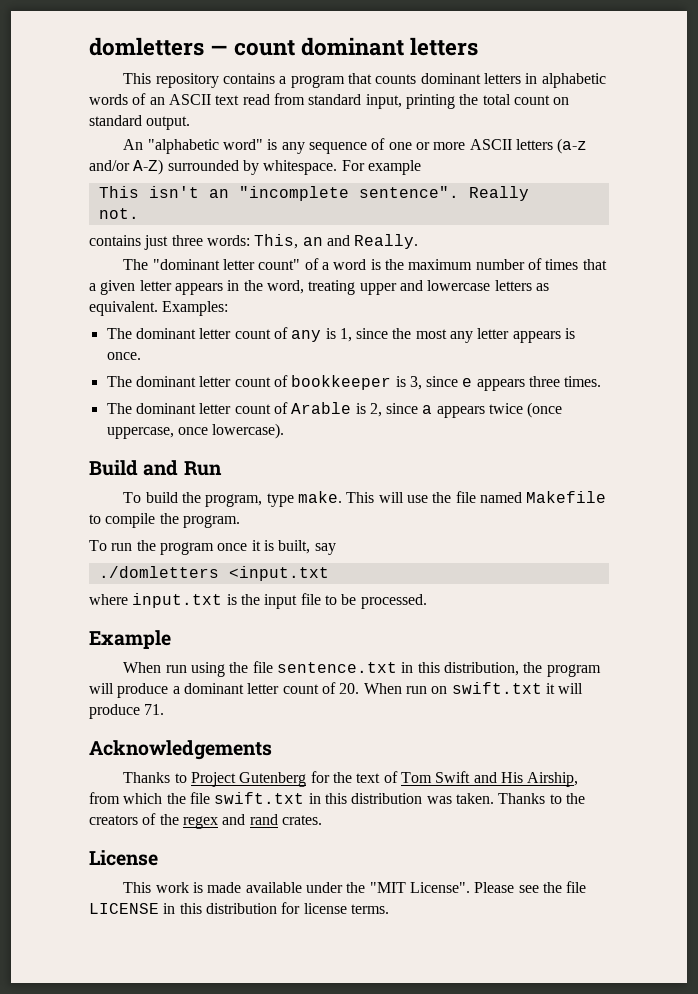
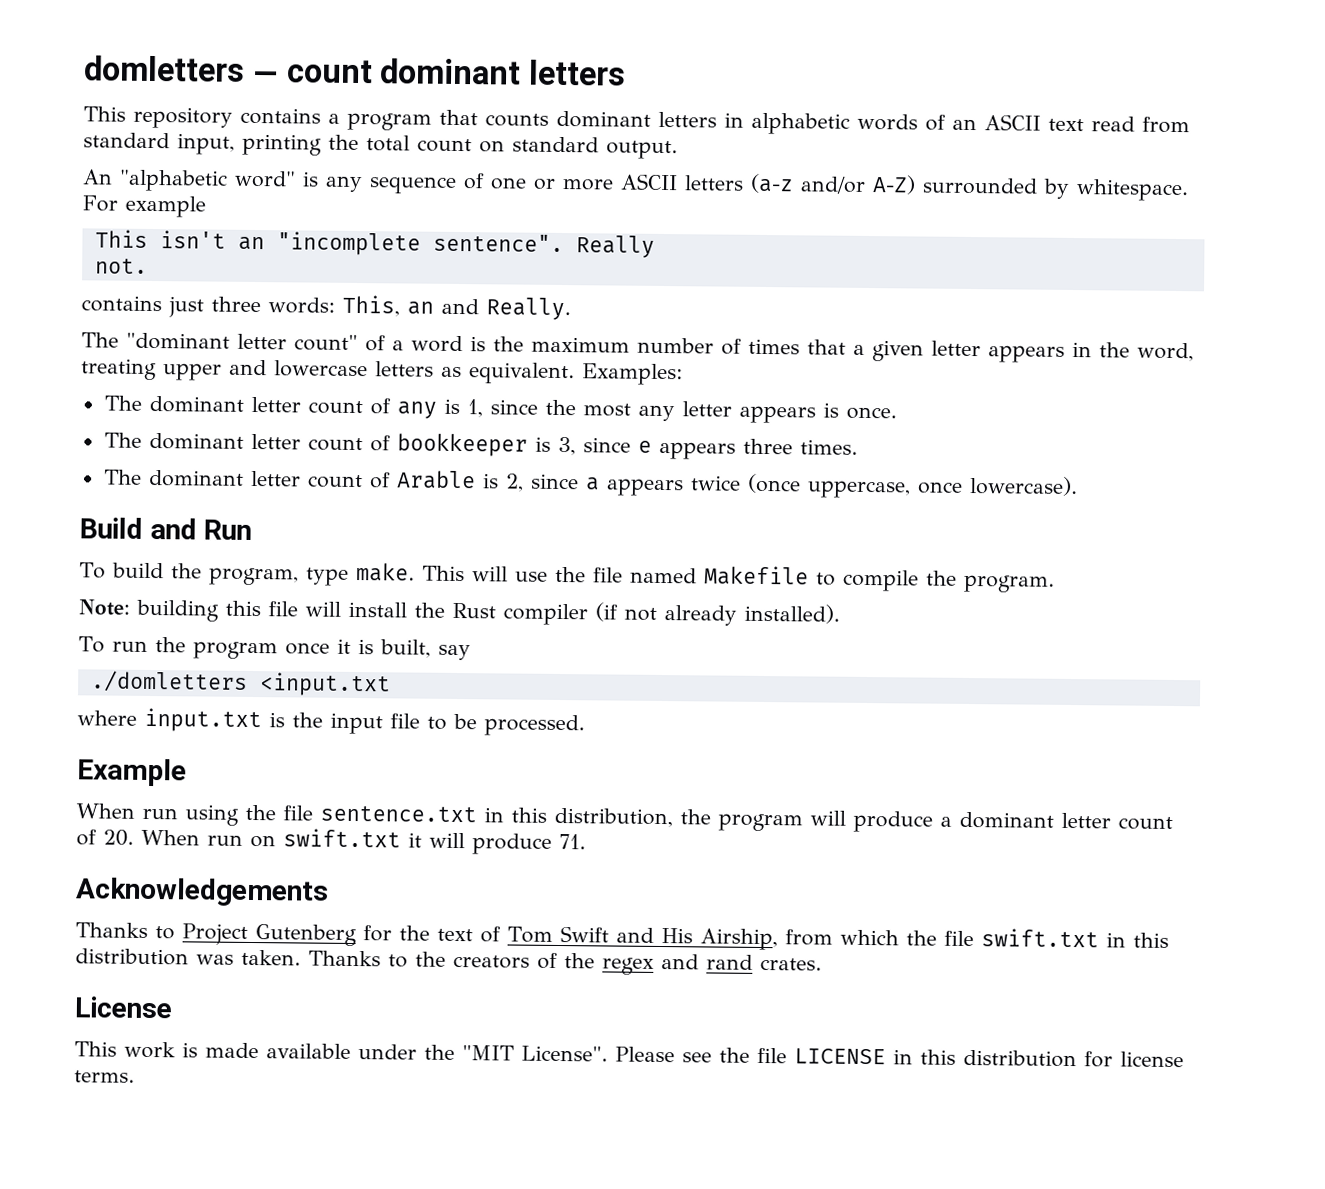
(240, 521) none -> [78,599,840,626] // Note: building this file will install the Rust compiler (if not already installed).

